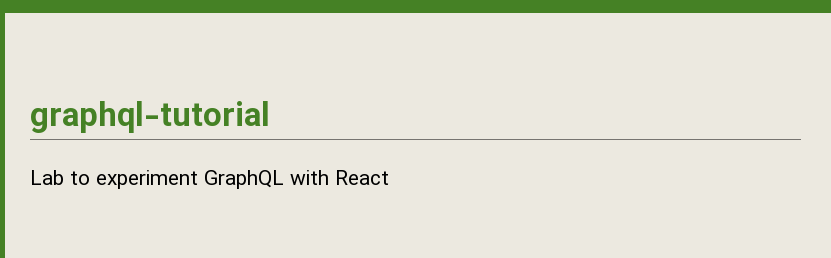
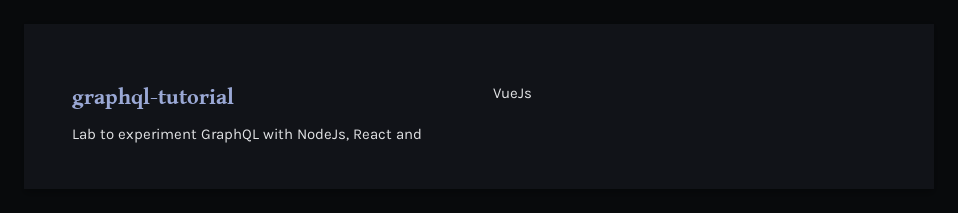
[335,170,389,185] React -> [297,128,423,141] [493,88,532,99] NodeJs, React and VueJs

